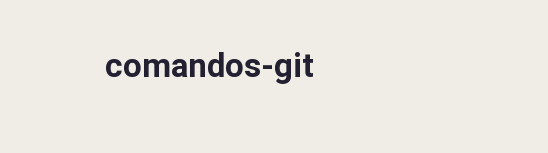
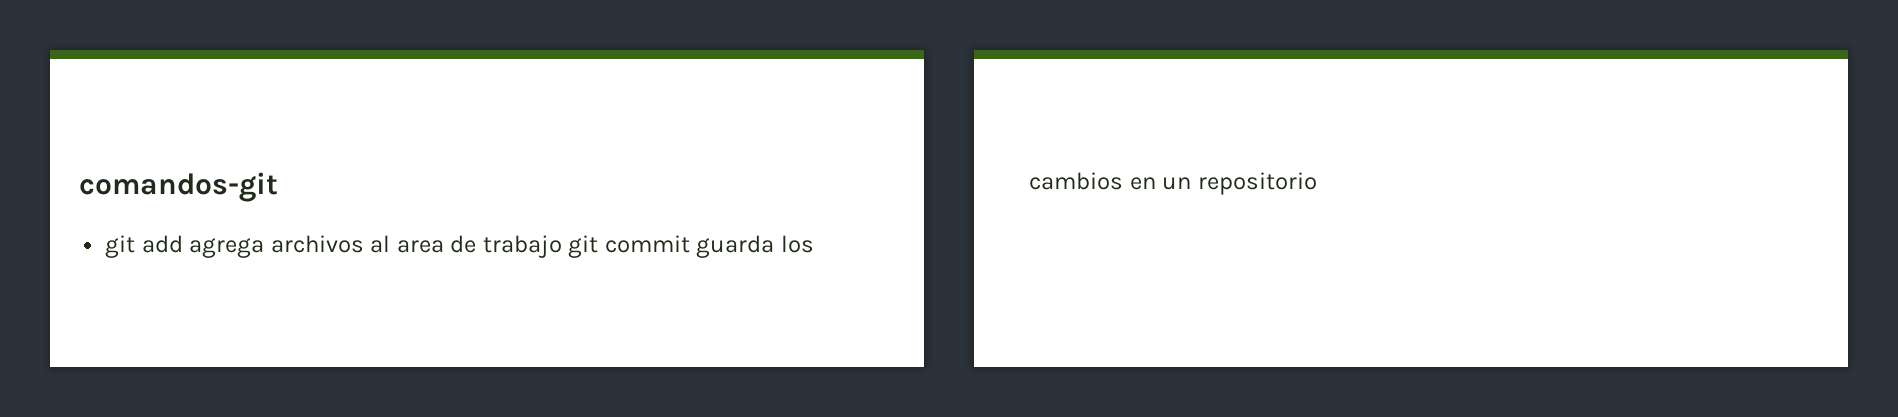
(314, 68) none -> [105,235,814,258] [1029,172,1317,195] // git add agrega archivos al area de trabajo git commit guarda los cambios en un repositorio

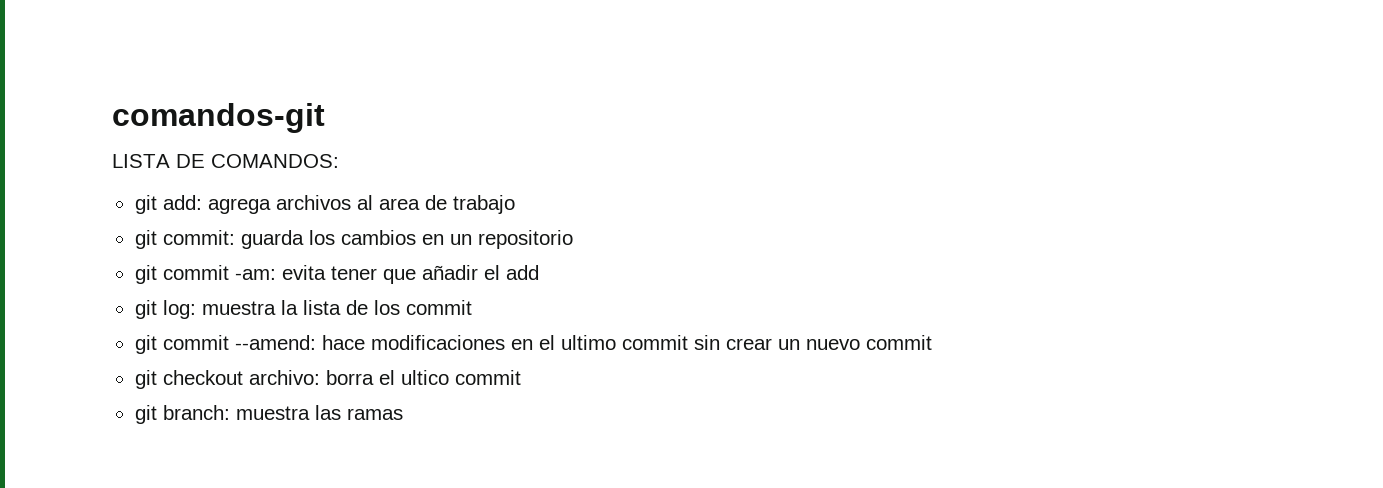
[105,235,183,258] // git add -> [112,154,339,168] [134,195,202,214] // LISTA DE COMANDOS: // git add:
[568,235,690,258] git commit -> [134,230,235,249] // git commit:
(1317, 183) none -> [134,265,539,284] [134,300,472,319] [134,335,932,354] [134,370,521,389] [134,405,403,424] // git commit -am: evita tener que añadir el add // git log: muestra la lista de los commit // git commit --amend: hace modificaciones en el ultimo commit sin crear un nuevo commit // git checkout archivo: borra el ultico commit // git branch: muestra las ramas

